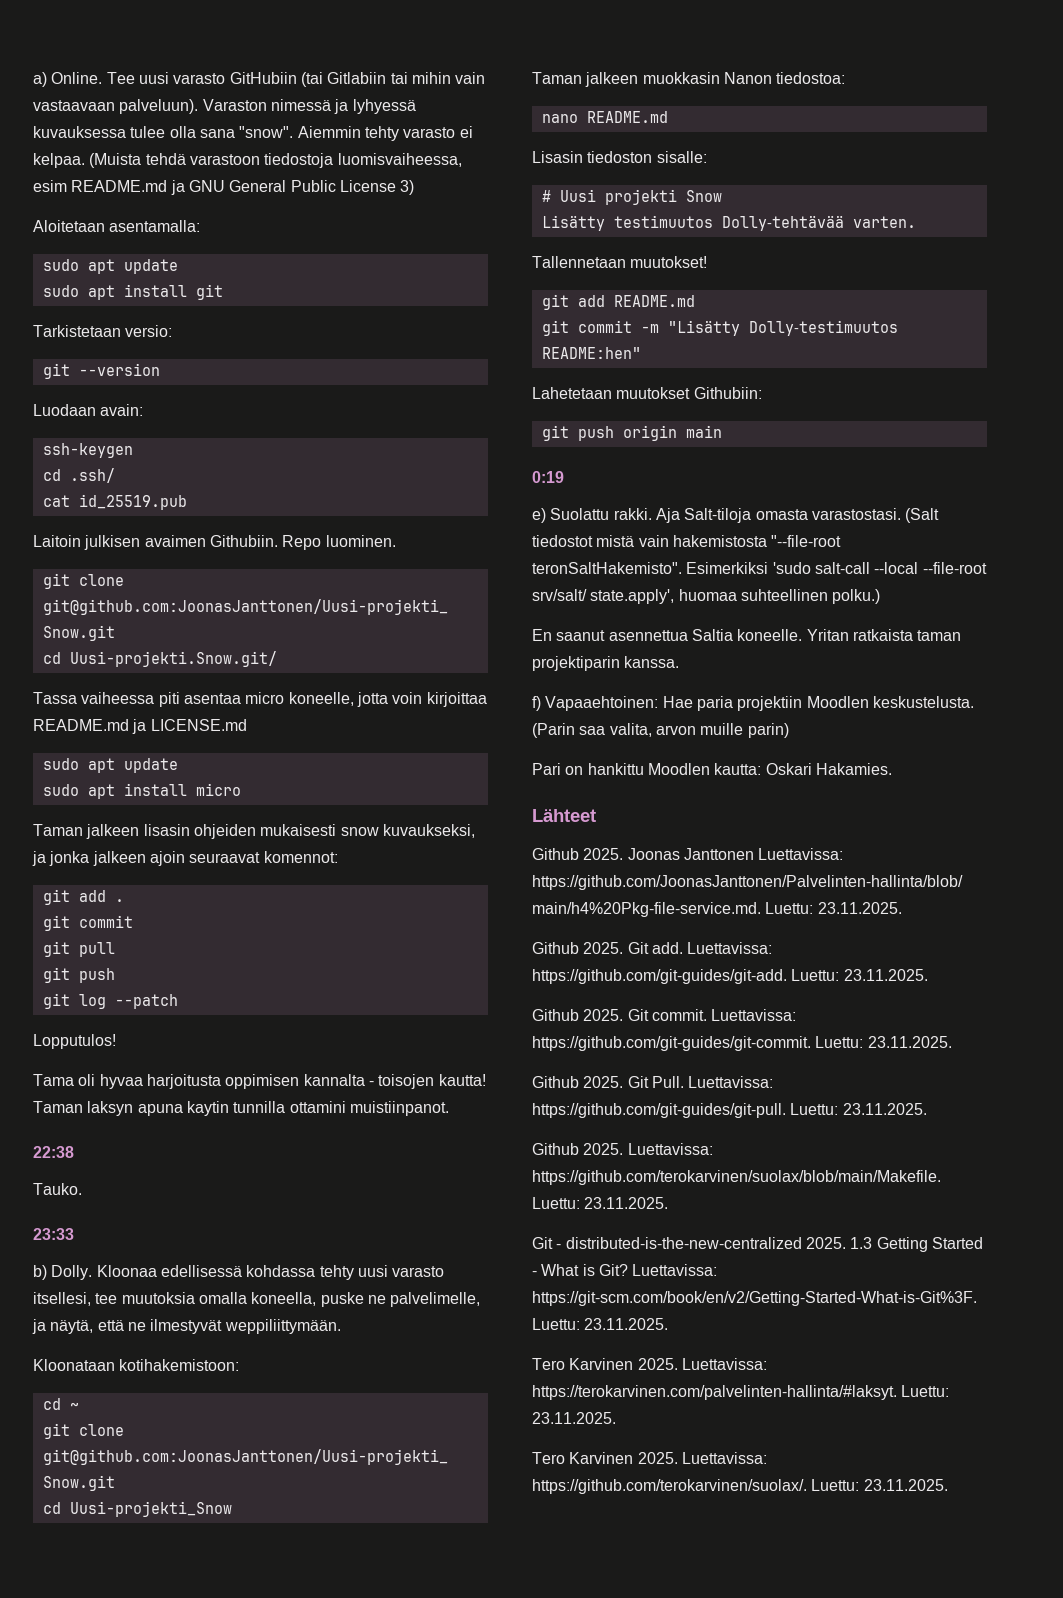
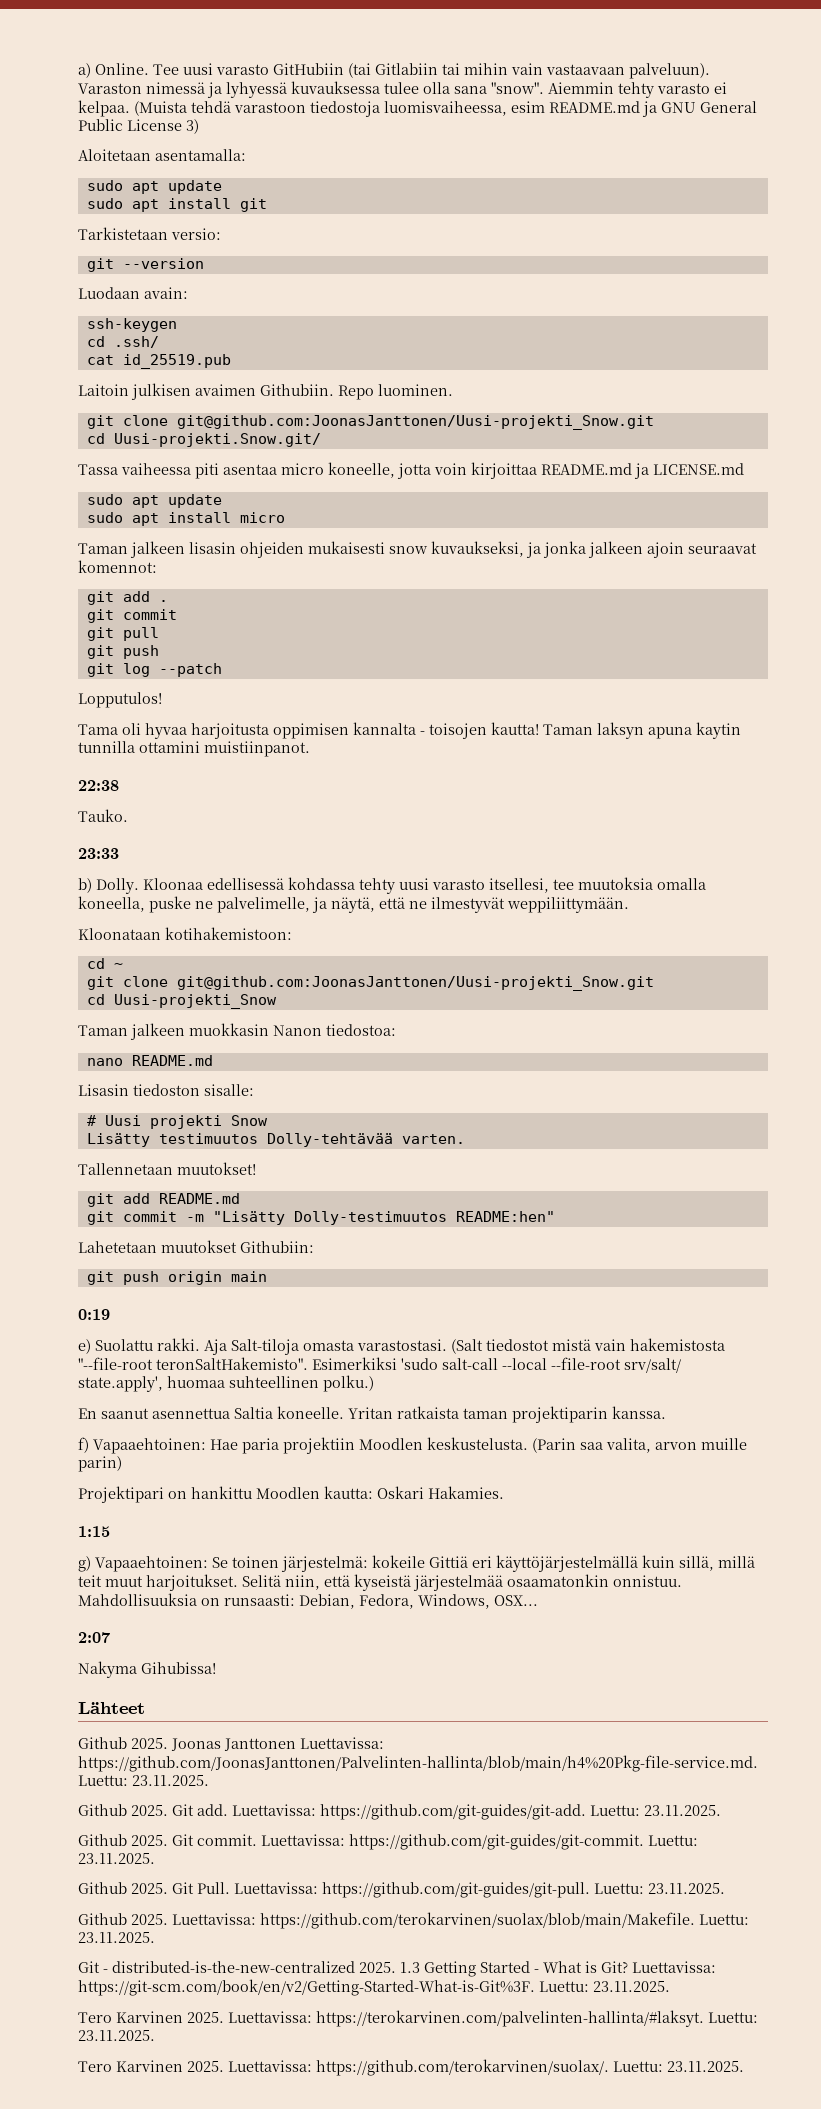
[532,763,561,775] Pari -> [78,1486,164,1503] Projektipari
(892, 769) none -> [78,1526,110,1537] [78,1555,755,1572] [78,1574,682,1591] [78,1593,538,1609] [78,1632,110,1643] [78,1661,216,1678] // 1:15 // g) Vapaaehtoinen: Se toinen järjestelmä: kokeile Gittiä eri käyttöjärjestelmällä kuin sillä, millä teit muut harjoitukset. Selitä niin, että kyseistä järjestelmää osaamatonkin onnistuu. Mahdollisuuksia on runsaasti: Debian, Fedora, Windows, OSX... // 2:07 // Nakyma Gihubissa!

